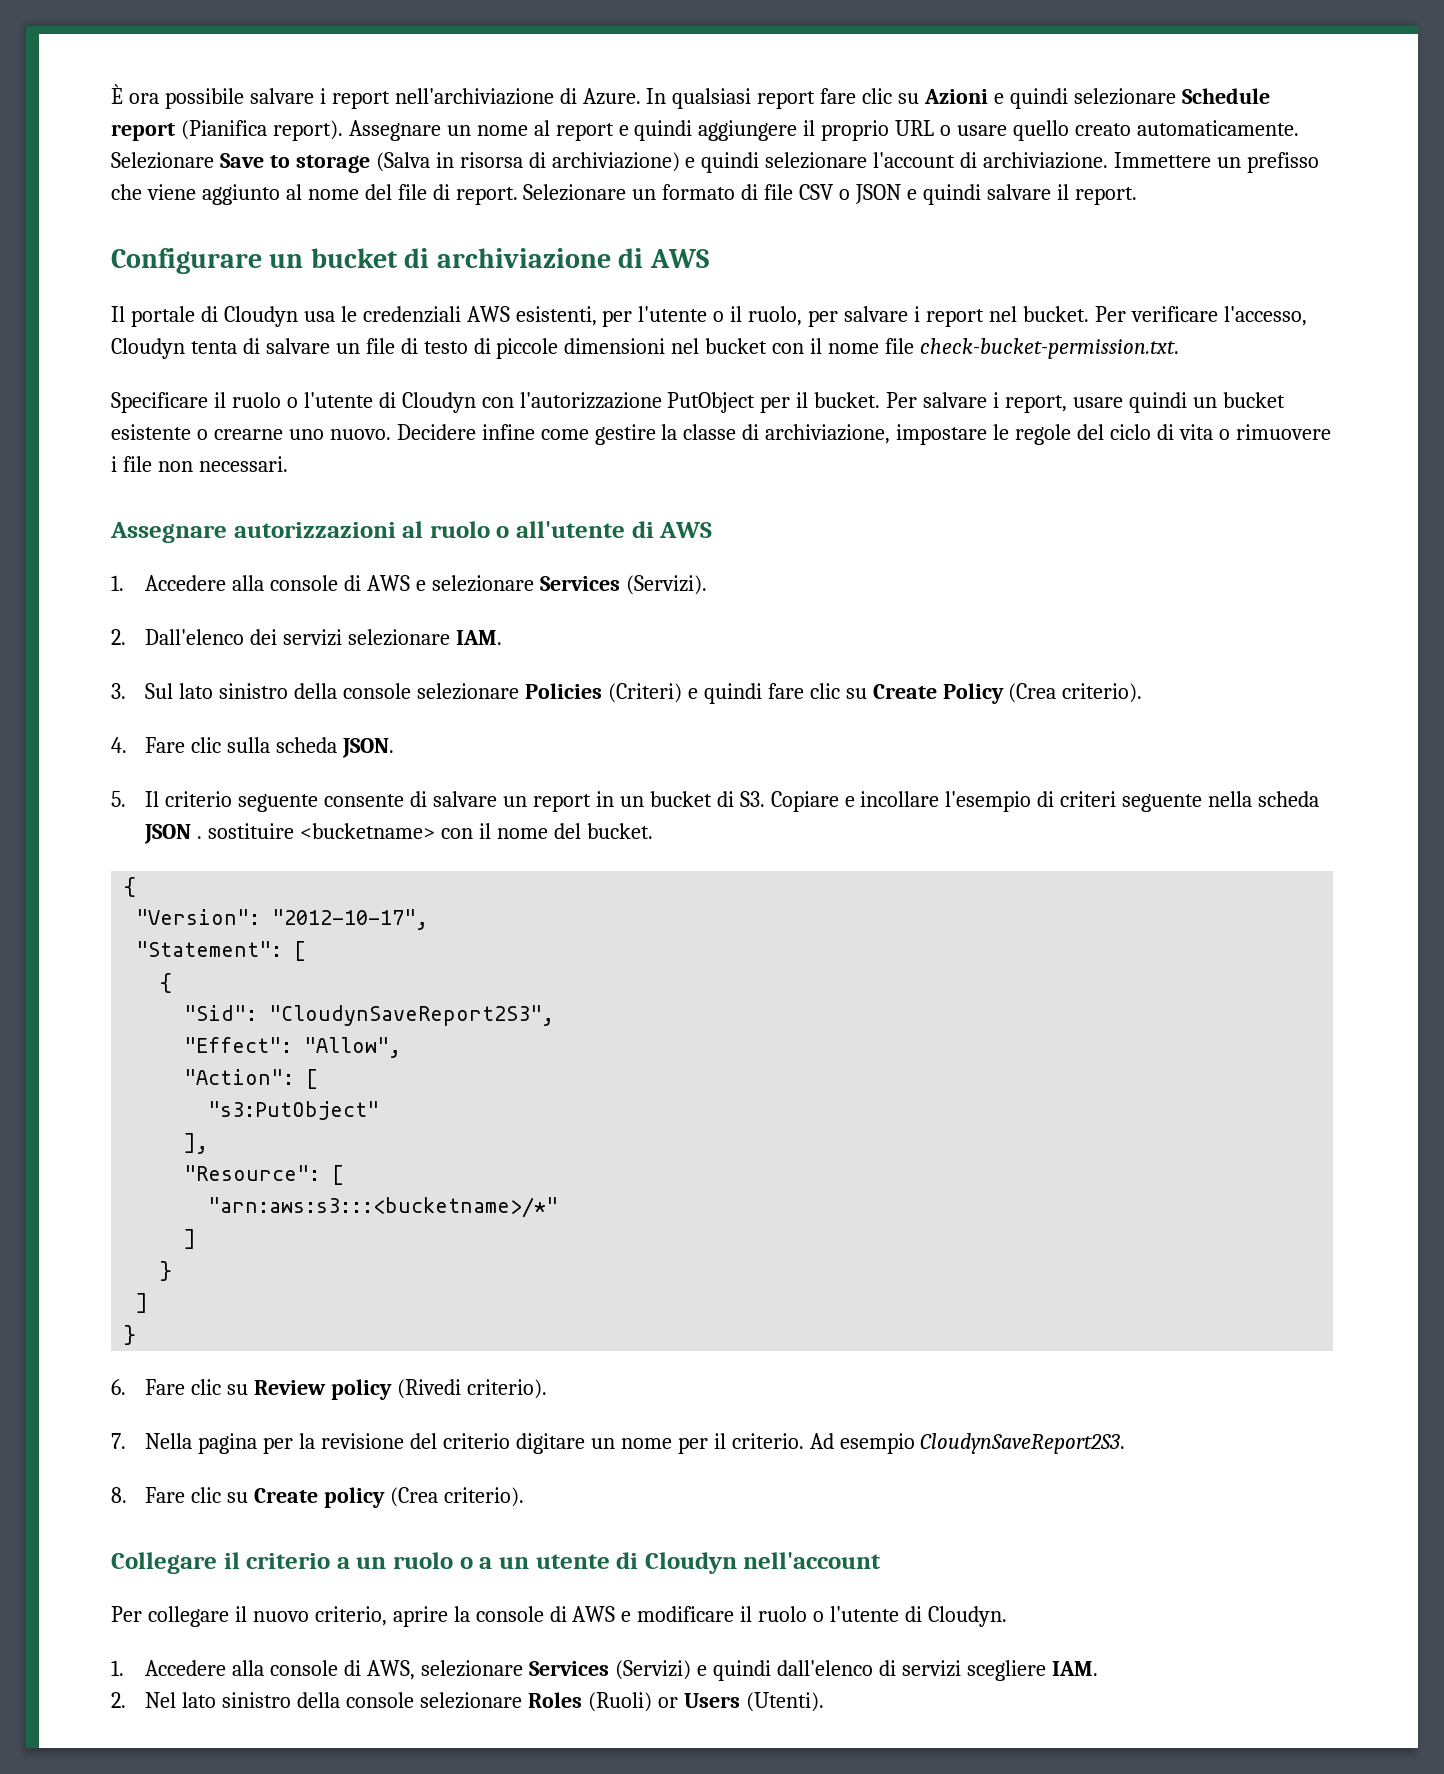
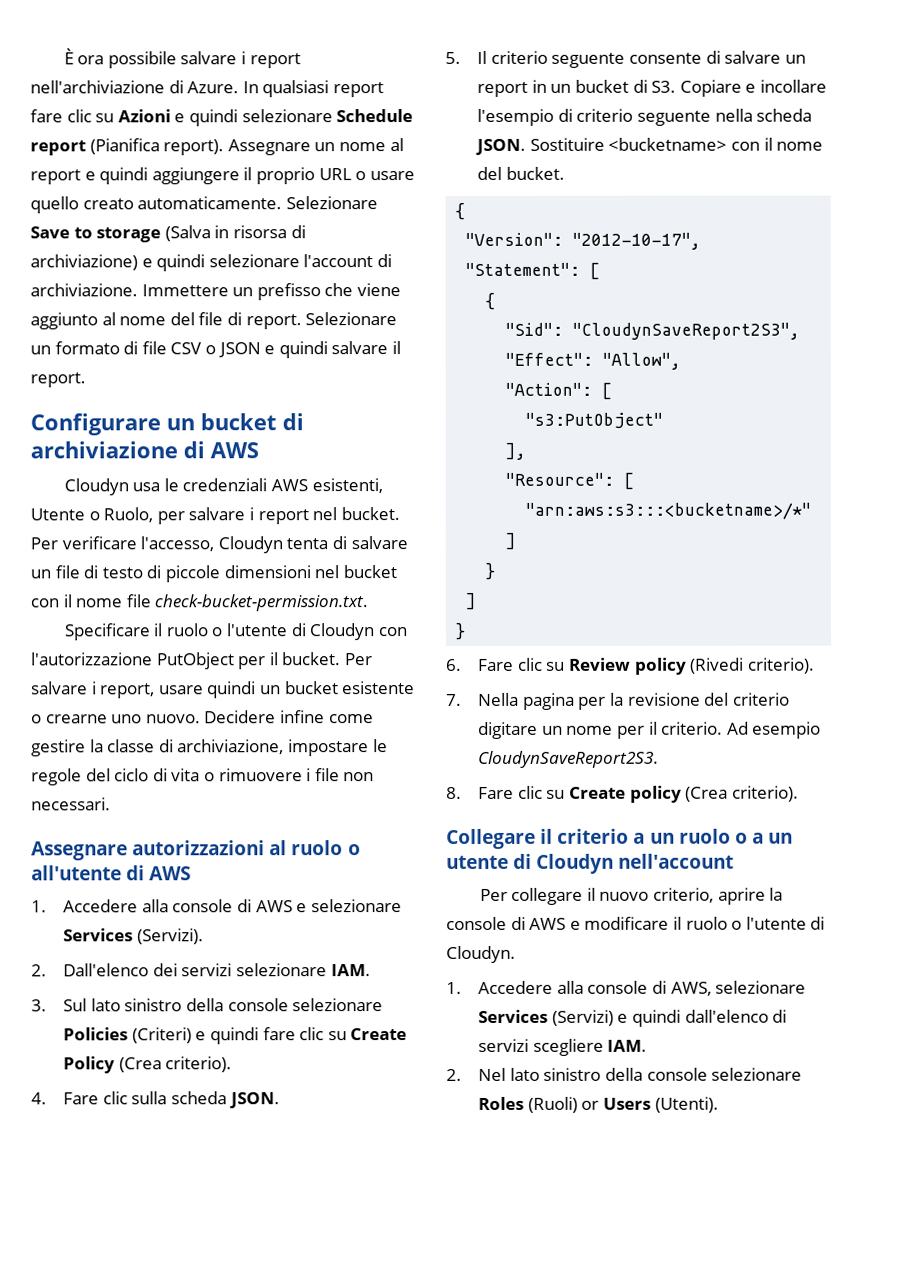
[111,306,218,327] Il portale di -> (259, 450) none
[602,306,803,327] per l'utente o il ruolo, -> [30,507,154,523] Utente o Ruolo,
[1060,791,1117,807] criteri -> [576,108,634,122] criterio
[144,823,295,844] JSON . sostituire -> [475,137,605,155] JSON. Sostituire

